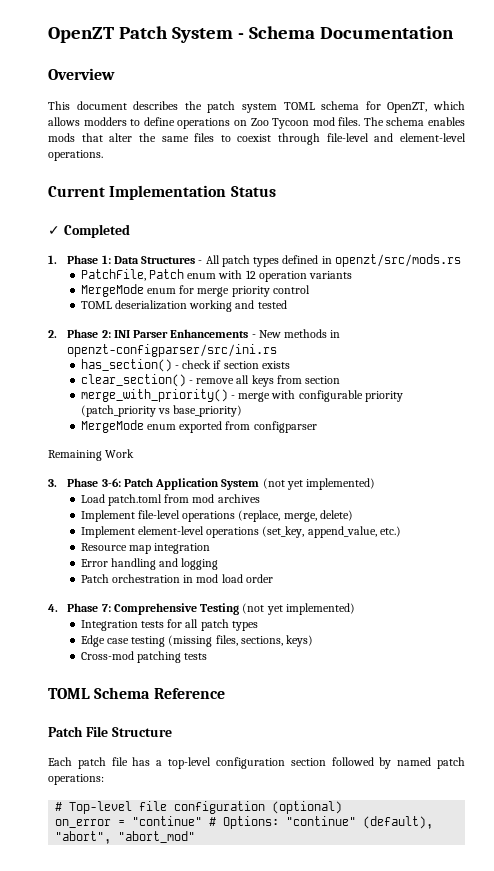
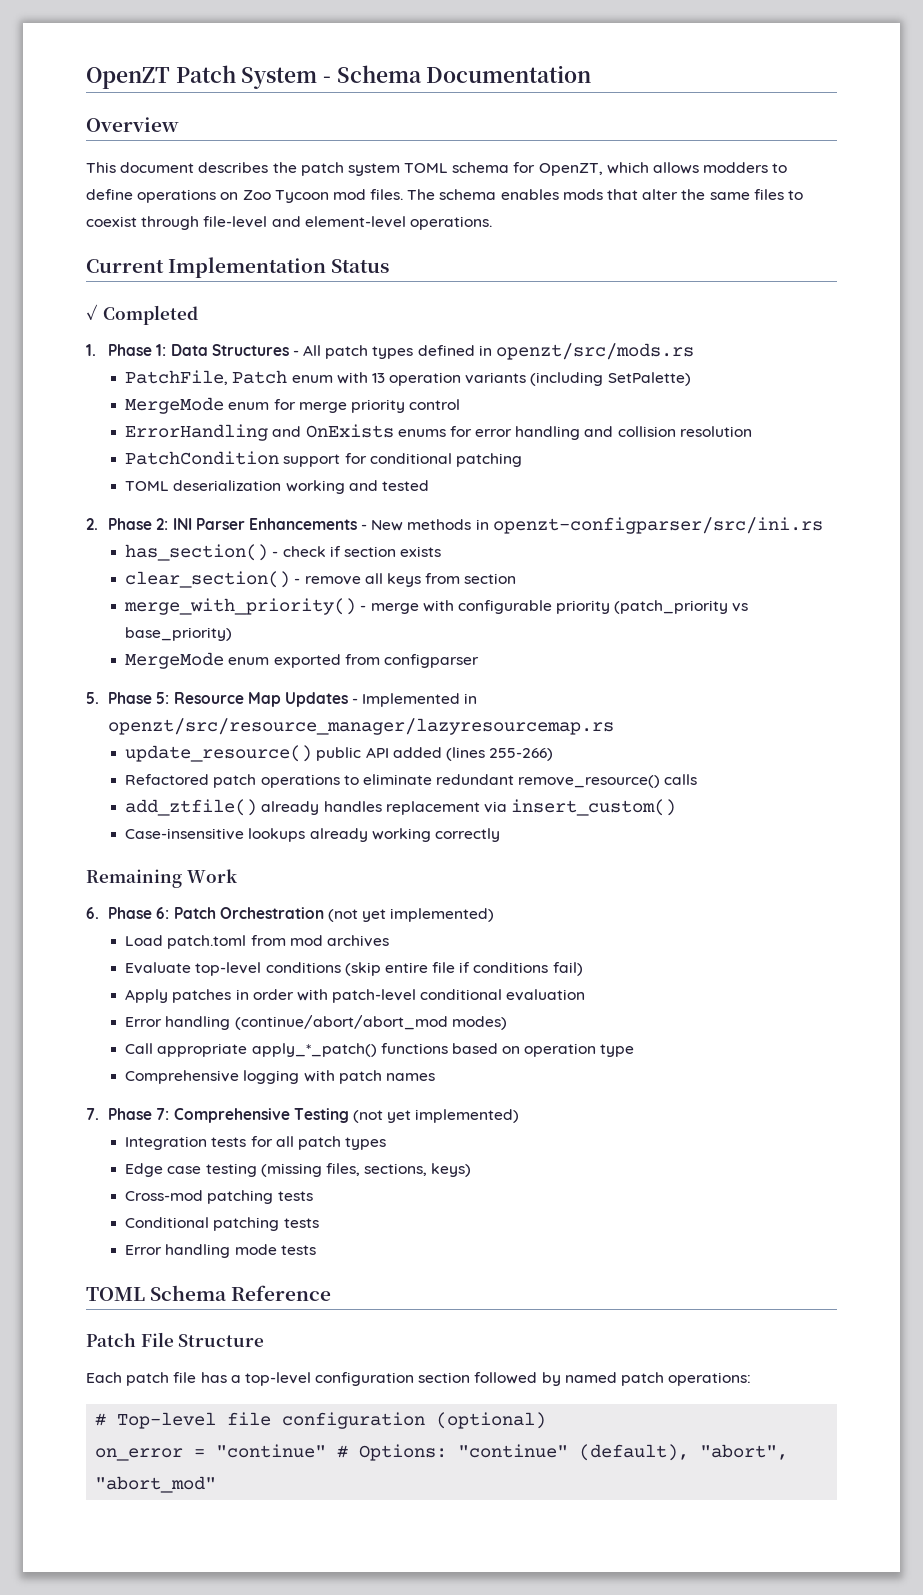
[245,270,256,279] 12 -> [371,373,385,383] 13
(353, 275) none -> [530,372,691,386] (including SetPalette)
(310, 289) none -> [125,424,752,441] [125,451,522,467] // ErrorHandling and OnExists enums for error handling and collision resolution // PatchCondition support for conditional patching
[48,449,135,461] [48,478,260,490] Remaining Work // 3. Phase 3-6: Patch Application System -> [86,692,478,707] [108,718,615,735] [125,745,554,762] [125,774,698,788] [125,799,677,816] [125,828,500,842] [86,869,237,888] [86,907,324,919] 5. Phase 5: Resource Map Updates - Implemented in openzt/src/resource_manager/lazyresourcemap.rs // update_resource() public API added (lines 255-266) // Refactored patch operations to eliminate redundant remove_resource() calls // add_ztfile() already handles replacement via insert_custom() // Case-insensitive lookups already working correctly // Remaining Work // 6. Phase 6: Patch Orchestration
[80,510,353,522] [80,526,401,538] [80,543,211,554] [80,558,219,570] [80,574,273,583] [48,604,58,612] Implement file-level operations (replace, merge, delete) // Implement element-level operations (set_key, append_value, etc.) // Resource map integration // Error handling and logging // Patch orchestration in mod load order // 4. -> [125,962,583,976] [125,989,586,1003] [125,1015,507,1030] [125,1043,635,1057] [125,1070,435,1084] [86,1108,99,1120] Evaluate top-level conditions (skip entire file if conditions fail) // Apply patches in order with patch-level conditional evaluation // Error handling (continue/abort/abort_mod modes) // Call appropriate apply_*_patch() functions based on operation type // Comprehensive logging with patch names // 7.
(208, 656) none -> [125,1217,319,1231] [125,1244,316,1258] // Conditional patching tests // Error handling mode tests

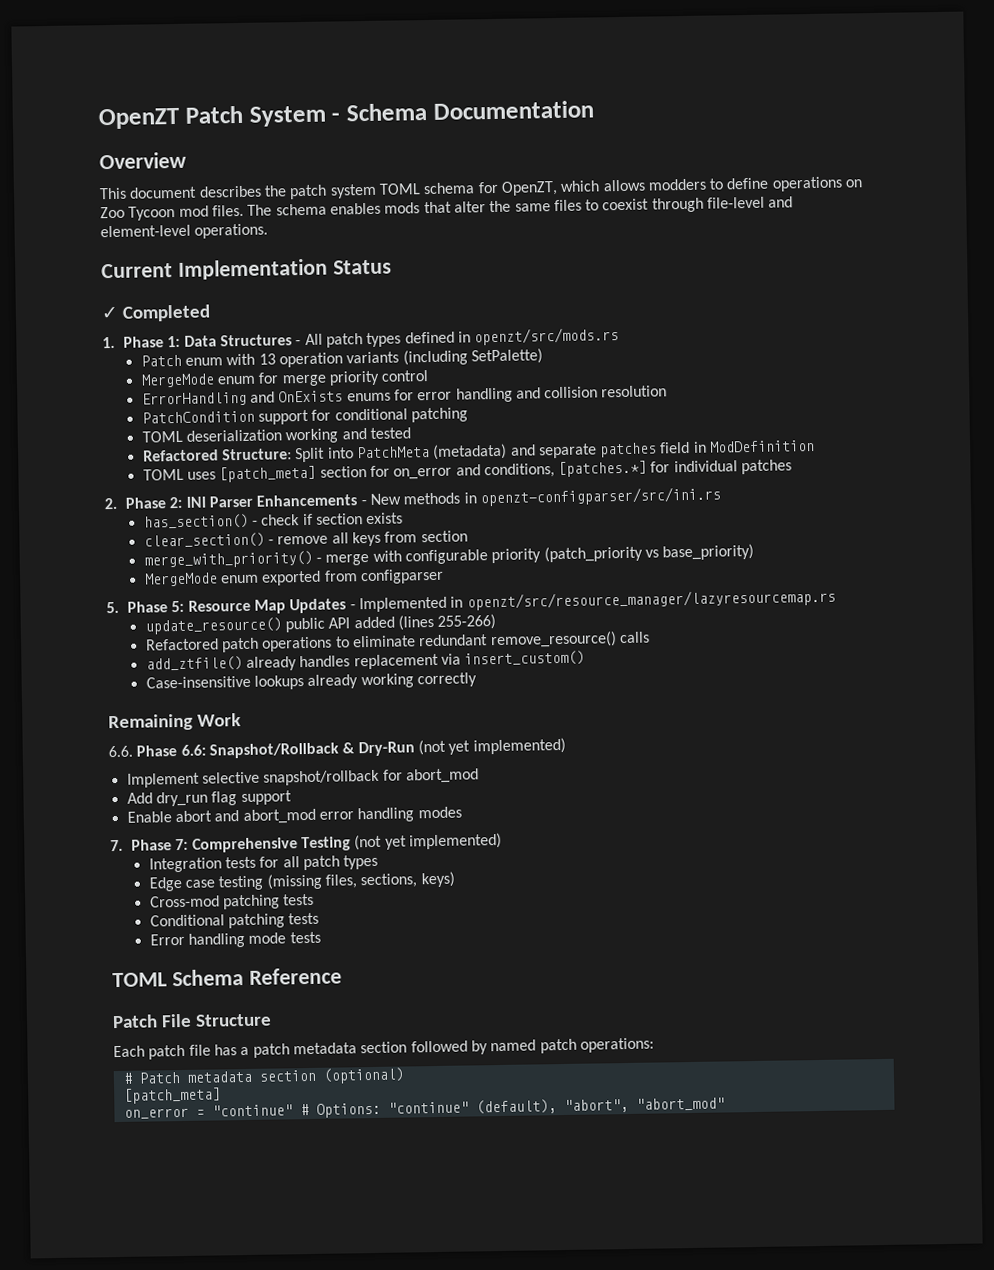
[125,370,229,385] PatchFile, -> (620, 336) none
(429, 485) none -> [142,439,816,463] [142,459,793,483] // Refactored Structure: Split into PatchMeta (metadata) and separate patches field in ModDefinition // TOML uses [patch_meta] section for on_error and conditions, [patches.*] for individual patches
[86,907,495,922] [125,935,389,949] [125,962,583,976] [125,989,586,1003] [125,1015,507,1030] [125,1043,635,1057] [125,1070,435,1084] 6. Phase 6: Patch Orchestration (not yet implemented) // Load patch.toml from mod archives // Evaluate top-level conditions (skip entire file if conditions fail) // Apply patches in order with patch-level conditional evaluation // Error handling (continue/abort/abort_mod modes) // Call appropriate apply_*_patch() functions based on operation type // Comprehensive logging with patch names -> [108,737,566,759] [126,768,479,788] [126,790,292,807] [126,806,462,825] 6.6. Phase 6.6: Snapshot/Rollback & Dry-Run (not yet implemented) // Implement selective snapshot/rollback for abort_mod // Add dry_run flag support // Enable abort and abort_mod error handling modes
[244,1372,415,1386] top-level configuration -> [252,1042,357,1058] patch metadata
[117,1412,426,1429] Top-level file configuration -> [138,1069,316,1084] Patch metadata section
(547, 1420) none -> [123,1087,221,1104] // [patch_meta]

